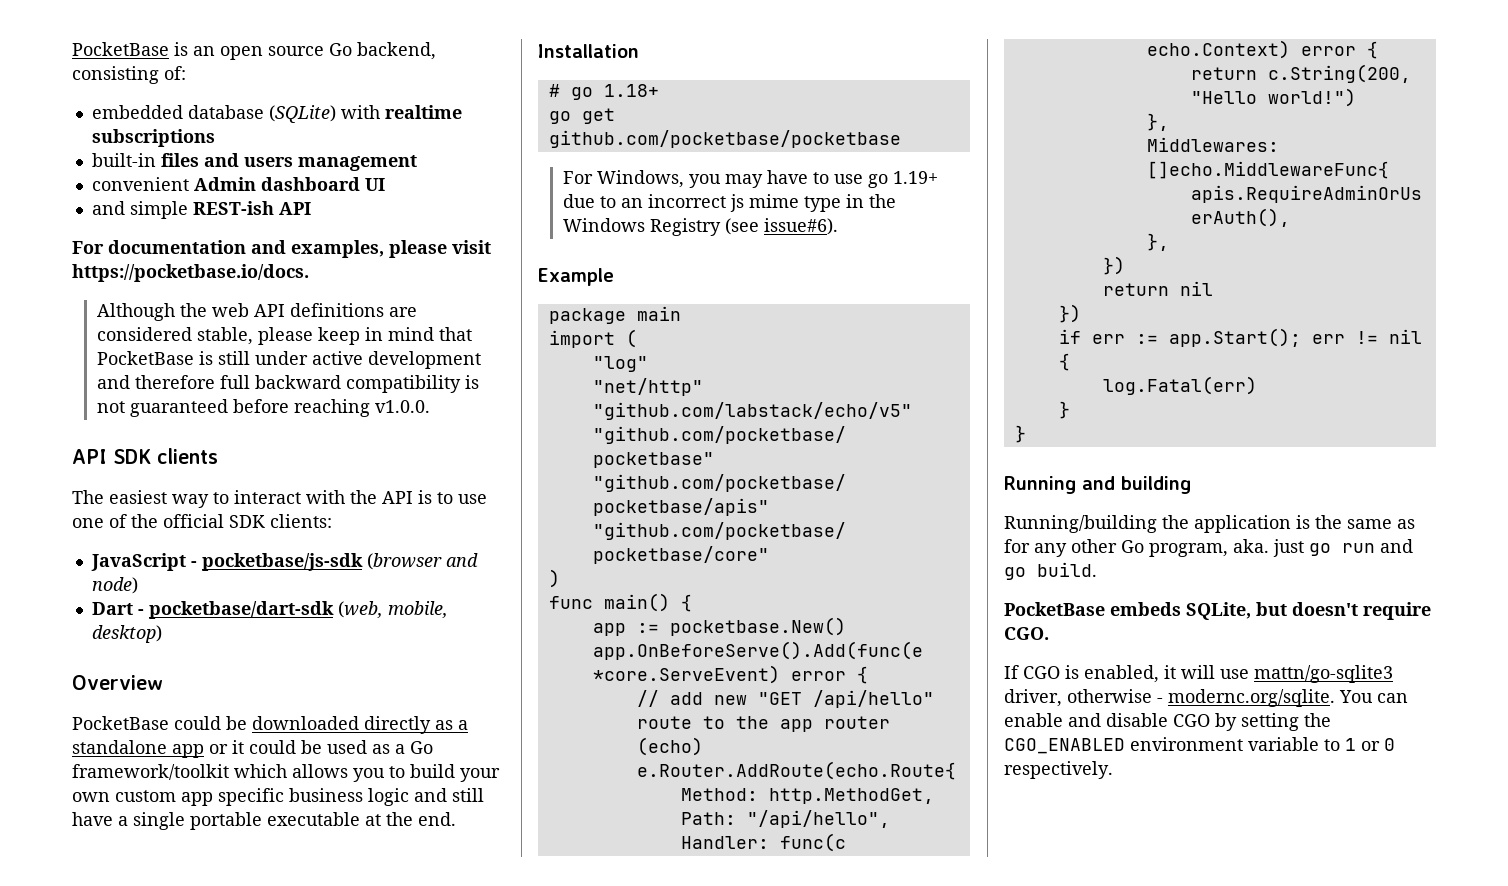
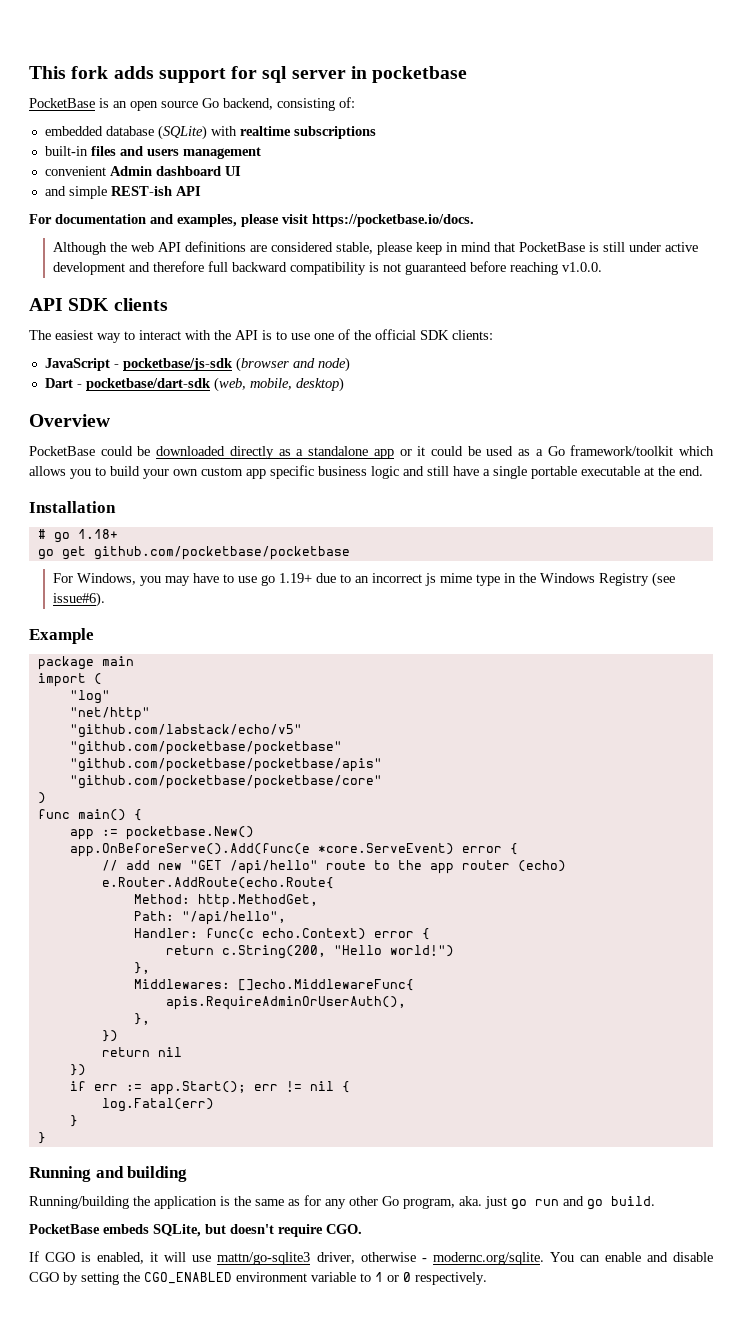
(72, 49) none -> [29,66,468,83] This fork adds support for sql server in pocketbase //

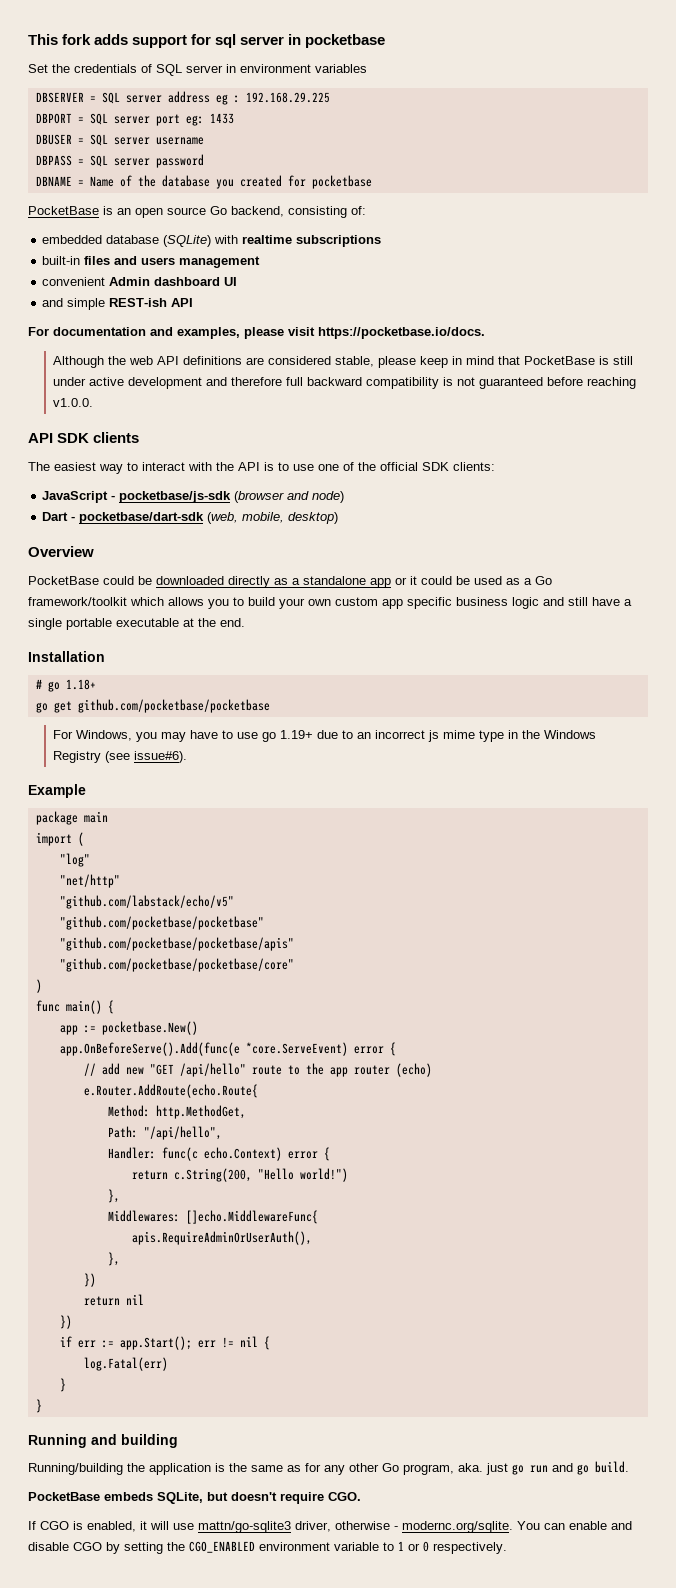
(468, 74) none -> [28,64,367,76] [35,91,330,105] [35,113,234,126] [35,134,204,146] [35,154,204,168] [35,175,372,189] // Set the credentials of SQL server in environment variables // DBSERVER = SQL server address eg : 192.168.29.225 // DBPORT = SQL server port eg: 1433 // DBUSER = SQL server username // DBPASS = SQL server password // DBNAME = Name of the database you created for pocketbase

